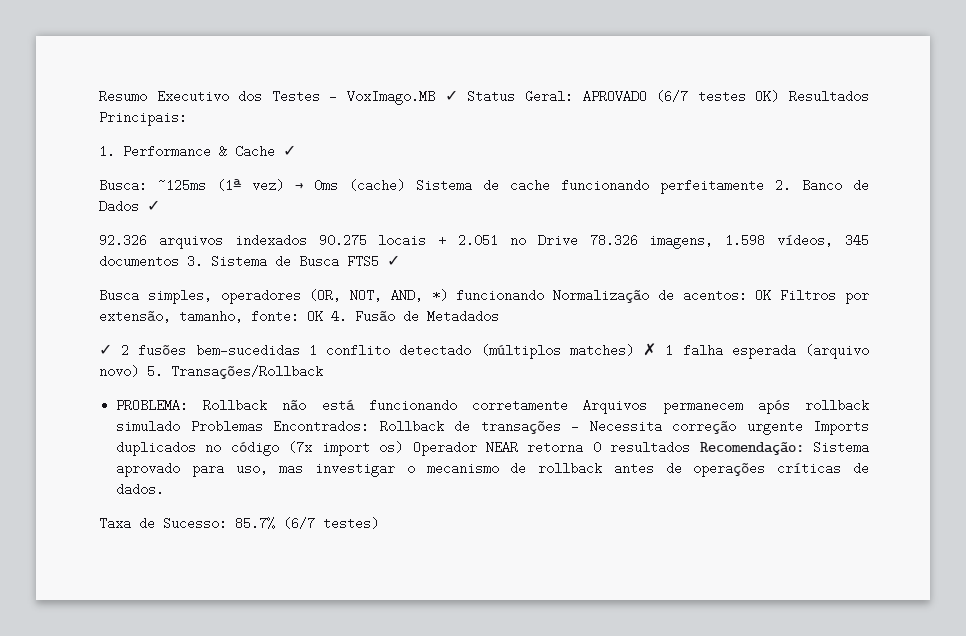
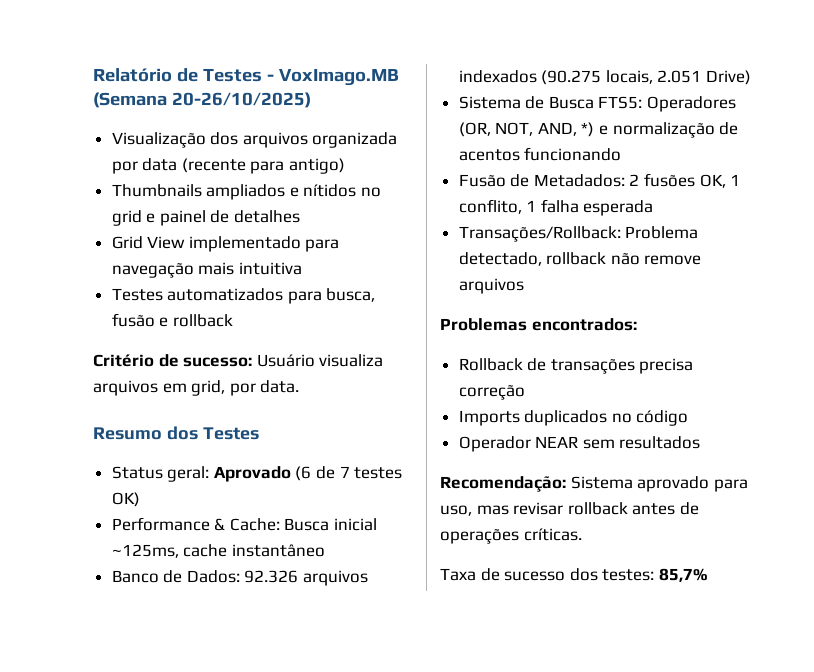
[99,90,870,105] [99,111,187,126] [99,145,296,158] [99,179,869,194] [99,200,160,213] [99,234,869,249] [99,255,400,268] [99,289,869,304] [99,310,499,323] [99,343,870,359] [99,365,323,379] [116,399,870,414] [116,420,370,433] Resumo Executivo dos Testes - VoxImago.MB ✓ Status Geral: APROVADO (6/7 testes OK) Resultados Principais: // 1. Performance & Cache ✓ // Busca: ~125ms (1ª vez) → 0ms (cache) Sistema de cache funcionando perfeitamente 2. Banco de Dados ✓ // 92.326 arquivos indexados 90.275 locais + 2.051 no Drive 78.326 imagens, 1.598 vídeos, 345 documentos 3. Sistema de Busca FTS5 ✓ // Busca simples, operadores (OR, NOT, AND, *) funcionando Normalização de acentos: OK Filtros por extensão, tamanho, fonte: OK 4. Fusão de Metadados // ✓ 2 fusões bem-sucedidas 1 conflito detectado (múltiplos matches) ✗ 1 falha esperada (arquivo novo) 5. Transações/Rollback // PROBLEMA: Rollback não está funcionando corretamente Arquivos permanecem após rollback simulado Problemas Encontrados: -> [93,68,399,86] [93,92,311,108] [111,132,398,148] [111,158,346,174] [111,184,382,200] [111,210,301,226] [111,236,340,252] [111,262,302,278] [111,288,376,304] [111,313,233,327] [93,354,384,367] [93,380,300,396] [93,426,259,440] [111,466,403,482] [111,492,140,507] [111,517,378,531] [111,544,325,558] [111,570,369,586] [458,70,752,85] [458,96,737,112] [458,122,739,138] [458,147,622,161] [458,173,741,188] [458,199,654,216] [458,226,699,242] [458,252,702,266] [458,278,524,294] [440,318,637,331] Relatório de Testes - VoxImago.MB (Semana 20-26/10/2025) // Visualização dos arquivos organizada por data (recente para antigo) // Thumbnails ampliados e nítidos no grid e painel de detalhes // Grid View implementado para navegação mais intuitiva // Testes automatizados para busca, fusão e rollback // Critério de sucesso: Usuário visualiza arquivos em grid, por data. // Resumo dos Testes // Status geral: Aprovado (6 de 7 testes OK) // Performance & Cache: Busca inicial ~125ms, cache instantâneo // Banco de Dados: 92.326 arquivos indexados (90.275 locais, 2.051 Drive) // Sistema de Busca FTS5: Operadores (OR, NOT, AND, *) e normalização de acentos funcionando // Fusão de Metadados: 2 fusões OK, 1 conflito, 1 falha esperada // Transações/Rollback: Problema detectado, rollback não remove arquivos // Problemas encontrados: //
[571,420,662,433] - Necessita -> [639,358,694,374] precisa
[746,420,803,435] urgente -> (525, 392) //
[288,441,601,456] (7x import os) Operador NEAR retorna 0 -> [458,436,615,452] // Operador NEAR sem
(691, 447) none -> (701, 442) //
[315,462,527,477] investigar o mecanismo de -> [513,502,564,515] revisar
[777,462,869,475] [116,483,165,496] críticas de dados. -> [523,528,582,541] críticas.
[163,517,379,530] Sucesso: 85.7% (6/7 testes) -> [504,568,708,582] sucesso dos testes: 85,7%

